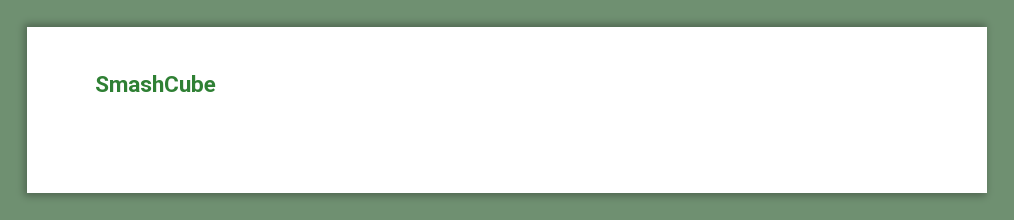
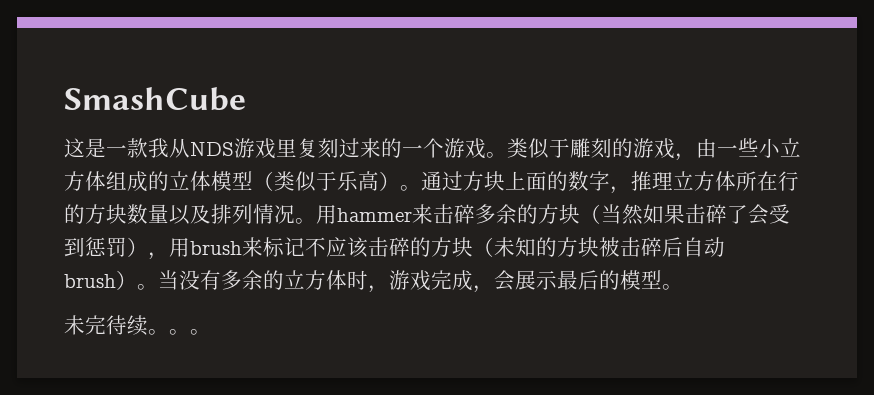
(216, 83) none -> [64,138,801,161] [64,171,799,194] [64,204,790,225] [64,237,725,260] [64,270,683,293] [64,315,211,336] // 这是一款我从NDS游戏里复刻过来的一个游戏。类似于雕刻的游戏，由一些小立方体组成的立体模型（类似于乐高）。通过方块上面的数字，推理立方体所在行的方块数量以及排列情况。用hammer来击碎多余的方块（当然如果击碎了会受到惩罚），用brush来标记不应该击碎的方块（未知的方块被击碎后自动brush）。当没有多余的立方体时，游戏完成，会展示最后的模型。 // 未完待续。。。

